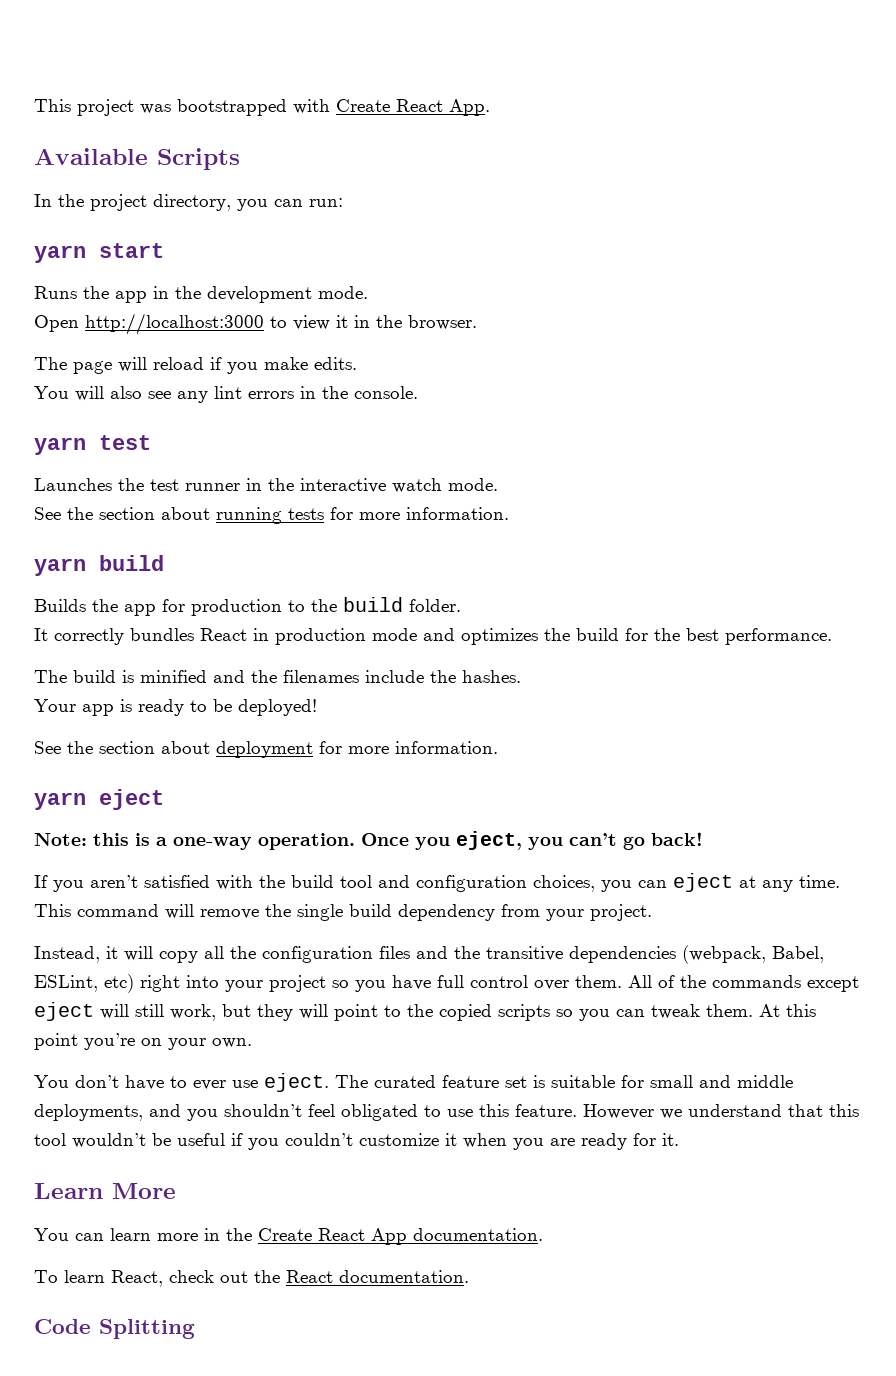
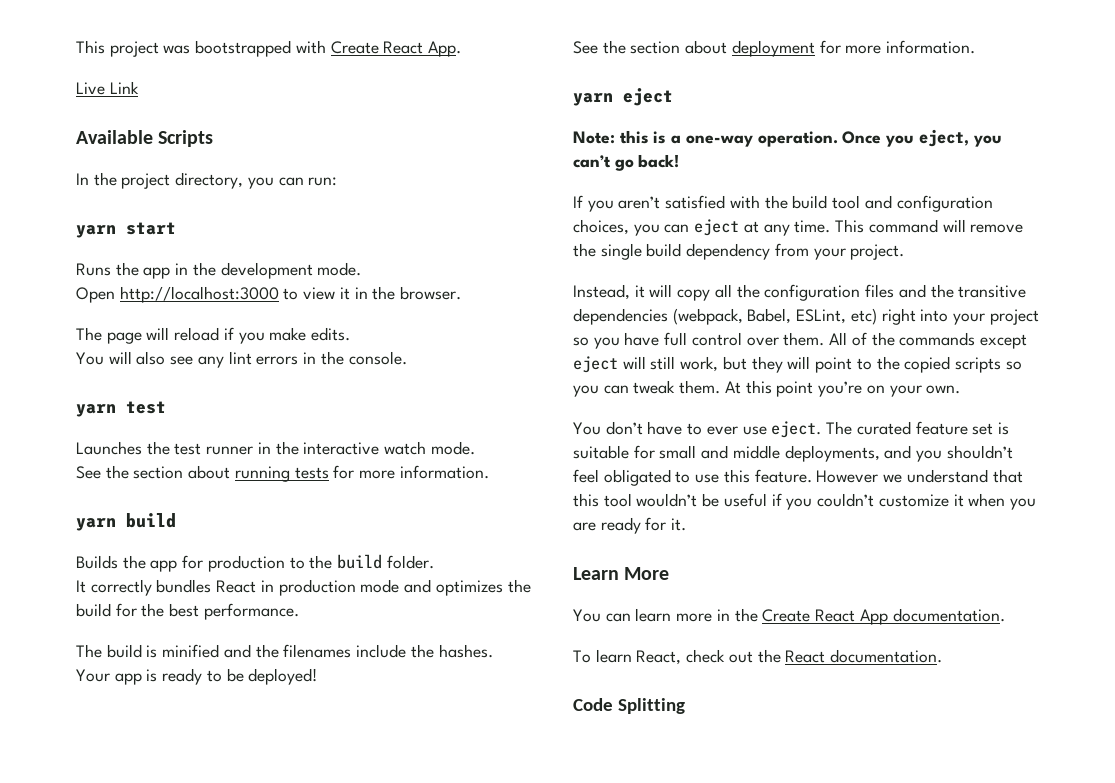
(490, 107) none -> [76,81,139,95] // Live Link

